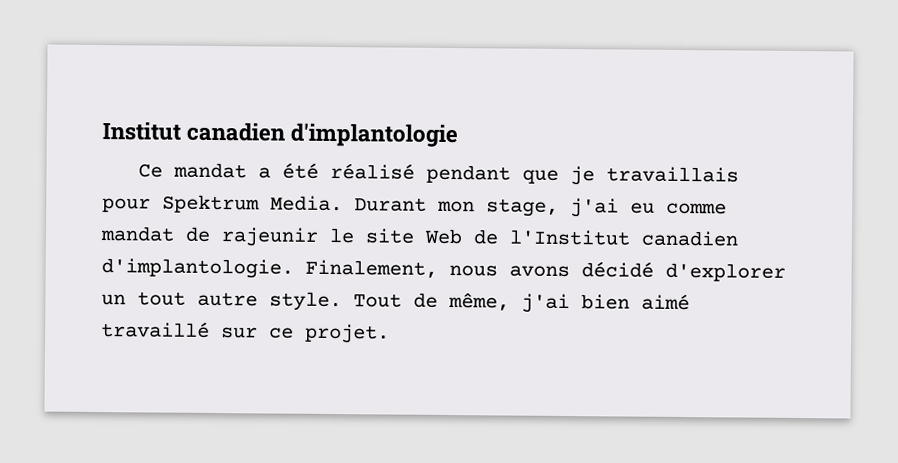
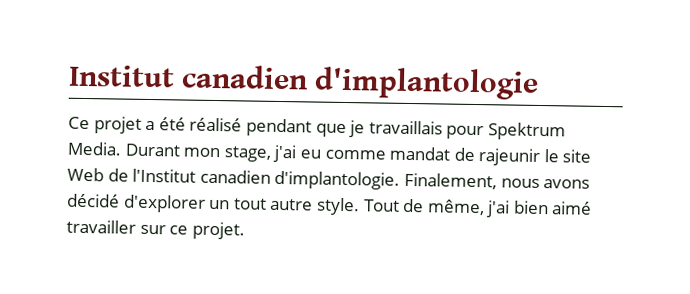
[173,162,248,179] mandat -> [93,116,142,134] projet
[101,321,210,338] travaillé -> [66,219,136,234] travailler

